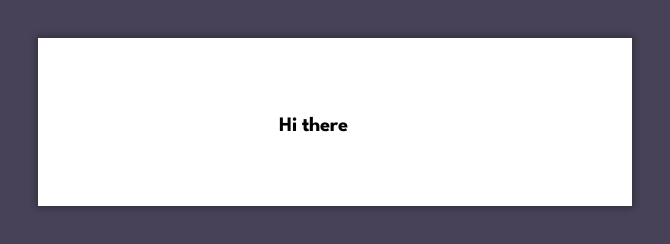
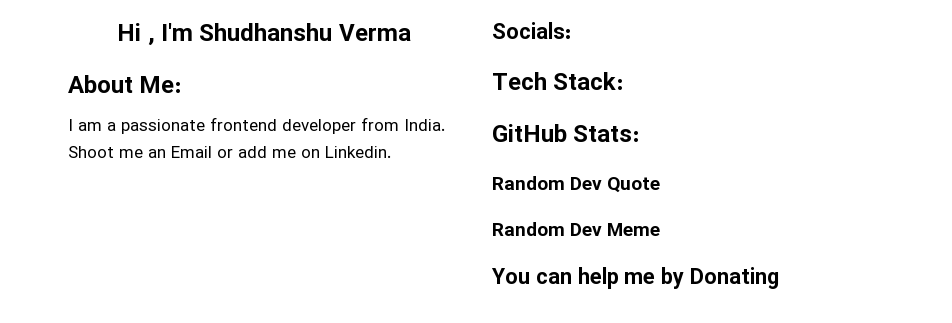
[302,116,349,132] there -> [147,23,411,46] [68,75,183,93] [68,117,445,134] [68,146,391,158] [492,22,571,39] [492,72,625,90] [492,124,641,142] [492,176,661,193] [492,222,661,236] [491,267,780,289] , I'm Shudhanshu Verma // About Me: // I am a passionate frontend developer from India. // Shoot me an Email or add me on Linkedin. // Socials: // Tech Stack: // GitHub Stats: // Random Dev Quote // Random Dev Meme // You can help me by Donating

